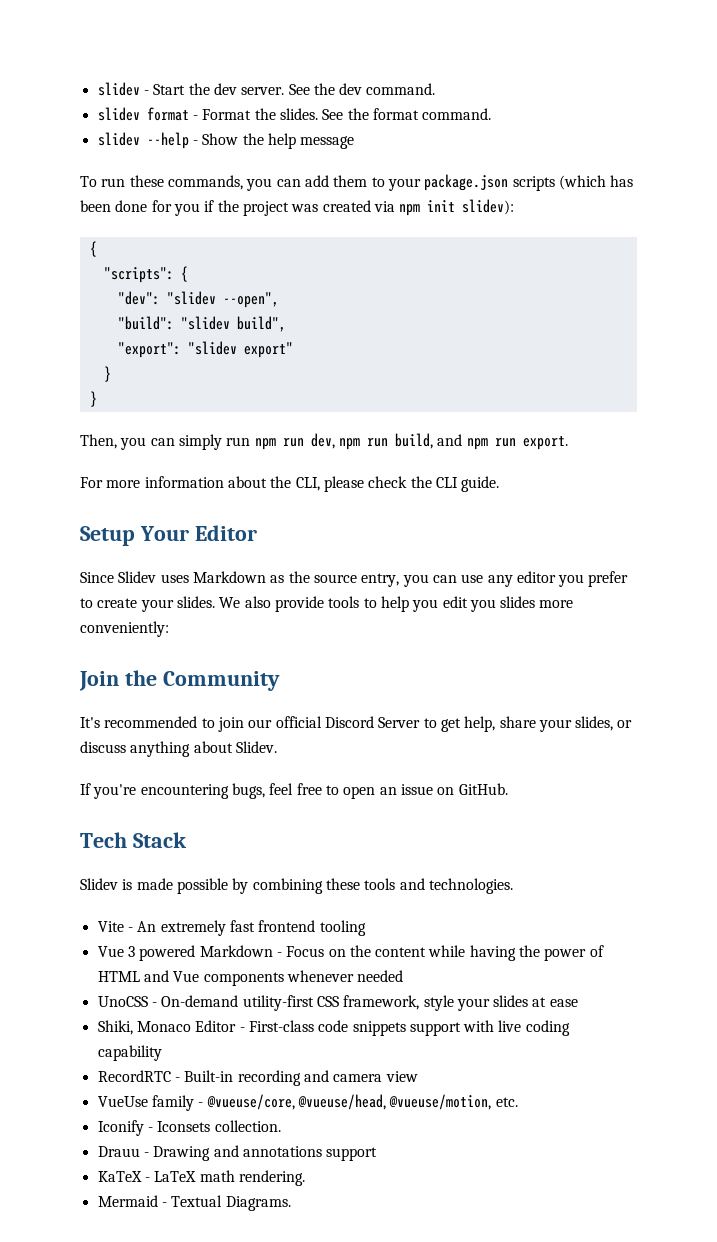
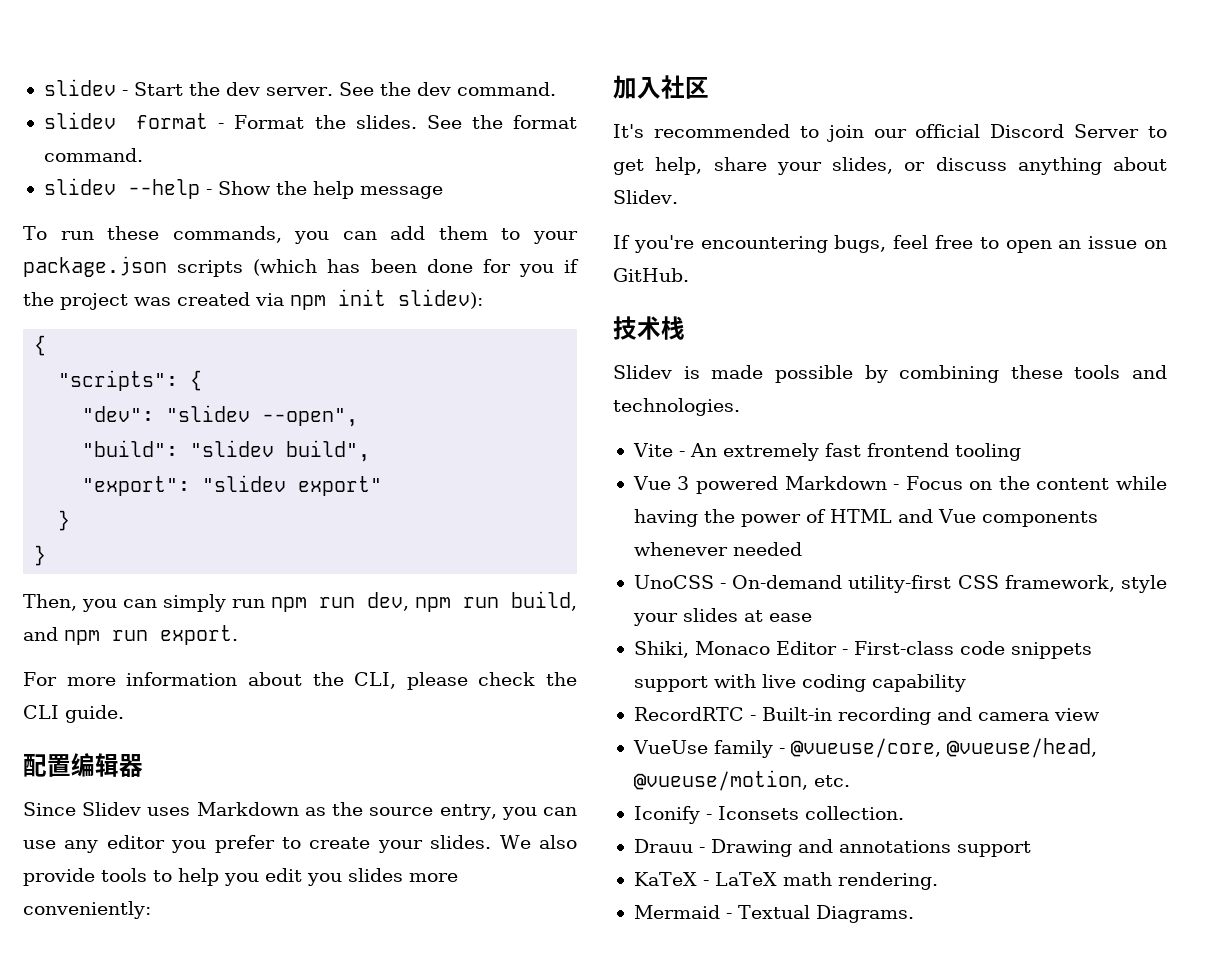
[80,525,257,546] Setup Your Editor -> [23,753,143,777] 配置编辑器
[79,670,280,691] Join the Community -> [613,75,709,99] 加入社区
[80,832,187,848] Tech Stack -> [613,316,685,340] 技术栈

